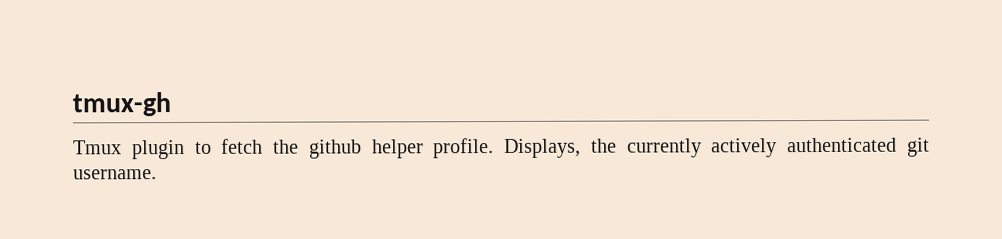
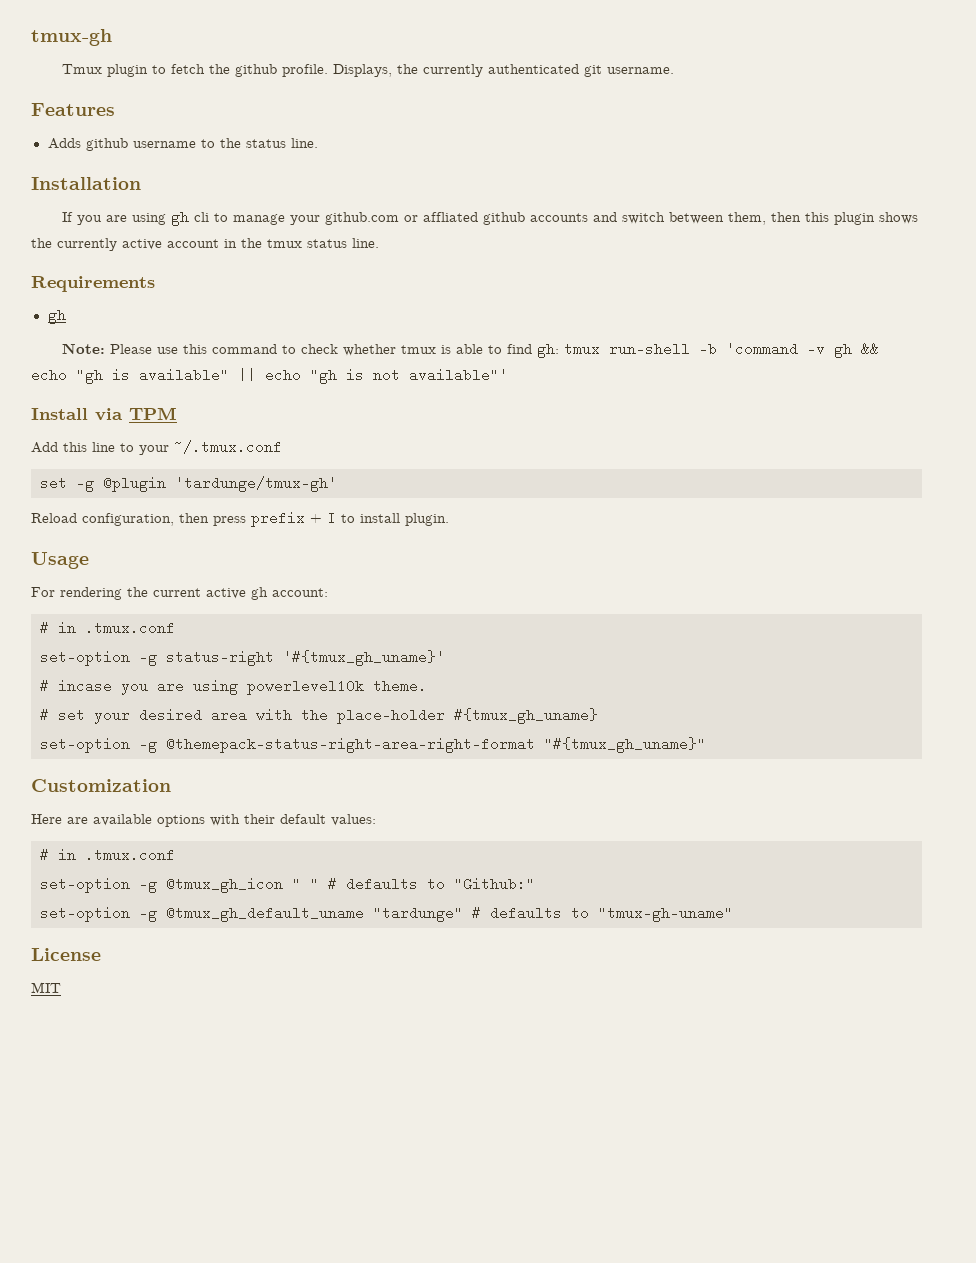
[371,139,424,159] helper -> (277, 70) none
[711,138,778,158] actively -> (483, 70) none
(157, 174) none -> [31,103,115,116] [47,138,318,151] [31,177,141,190] [61,212,918,226] [31,238,379,251] [31,276,155,292] [47,310,66,324] [61,342,879,358] [31,368,508,384] [31,407,177,421] [31,440,282,455] [40,476,337,492] [31,511,449,527] [31,552,89,569] [31,587,328,600] [40,621,175,635] [40,650,445,666] [40,679,427,695] [40,708,598,724] [40,737,706,753] [31,779,171,792] [31,814,376,827] [40,848,175,862] [40,877,535,893] [40,906,733,922] [31,948,101,961] [31,982,61,993] // Features // Adds github username to the status line. // Installation // If you are using gh cli to manage your github.com or affliated github accounts and switch between them, then this plugin shows the currently active account in the tmux status line. // Requirements // gh // Note: Please use this command to check whether tmux is able to find gh: tmux run-shell -b 'command -v gh && echo "gh is available" || echo "gh is not available"' // Install via TPM // Add this line to your ~/.tmux.conf // set -g @plugin 'tardunge/tmux-gh' // Reload configuration, then press prefix + I to install plugin. // Usage // For rendering the current active gh account: // # in .tmux.conf // set-option -g status-right '#{tmux_gh_uname}' // # incase you are using powerlevel10k theme. // # set your desired area with the place-holder #{tmux_gh_uname} // set-option -g @themepack-status-right-area-right-format "#{tmux_gh_uname}" // Customization // Here are available options with their default values: // # in .tmux.conf // set-option -g @tmux_gh_icon " " # defaults to "Github:" // set-option -g @tmux_gh_default_uname "tardunge" # defaults to "tmux-gh-uname" // License // MIT

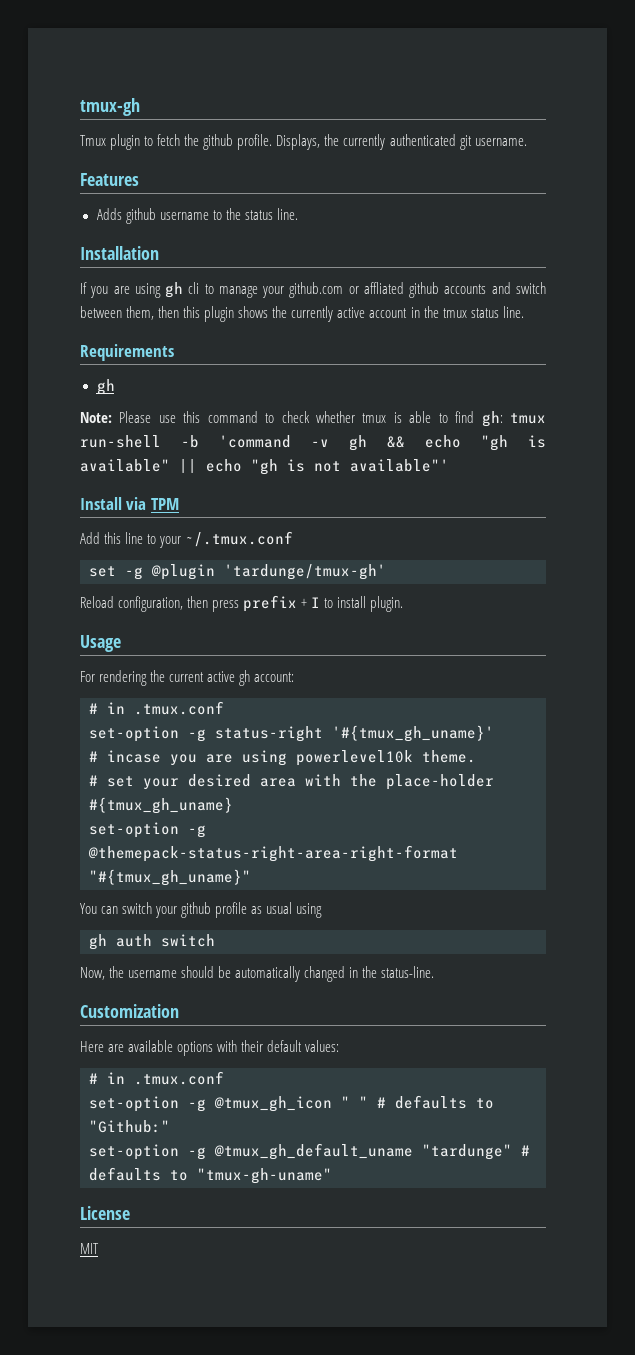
(706, 745) none -> [80,902,323,918] [89,934,215,950] [80,966,435,982] // You can switch your github profile as usual using // gh auth switch // Now, the username should be automatically changed in the status-line.

